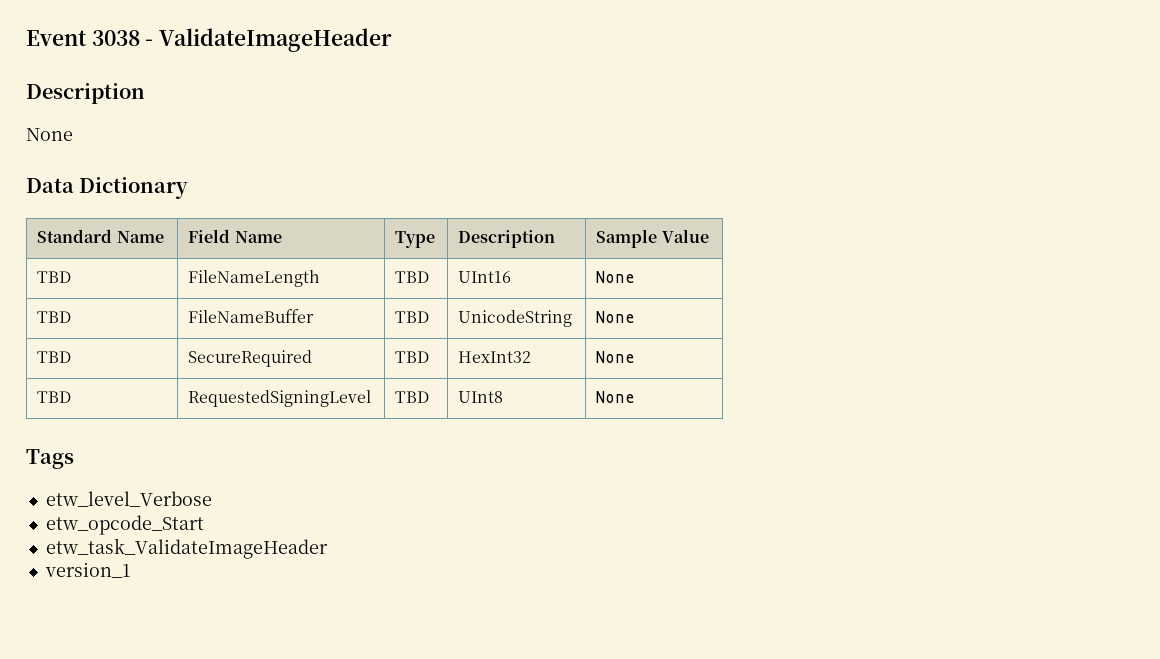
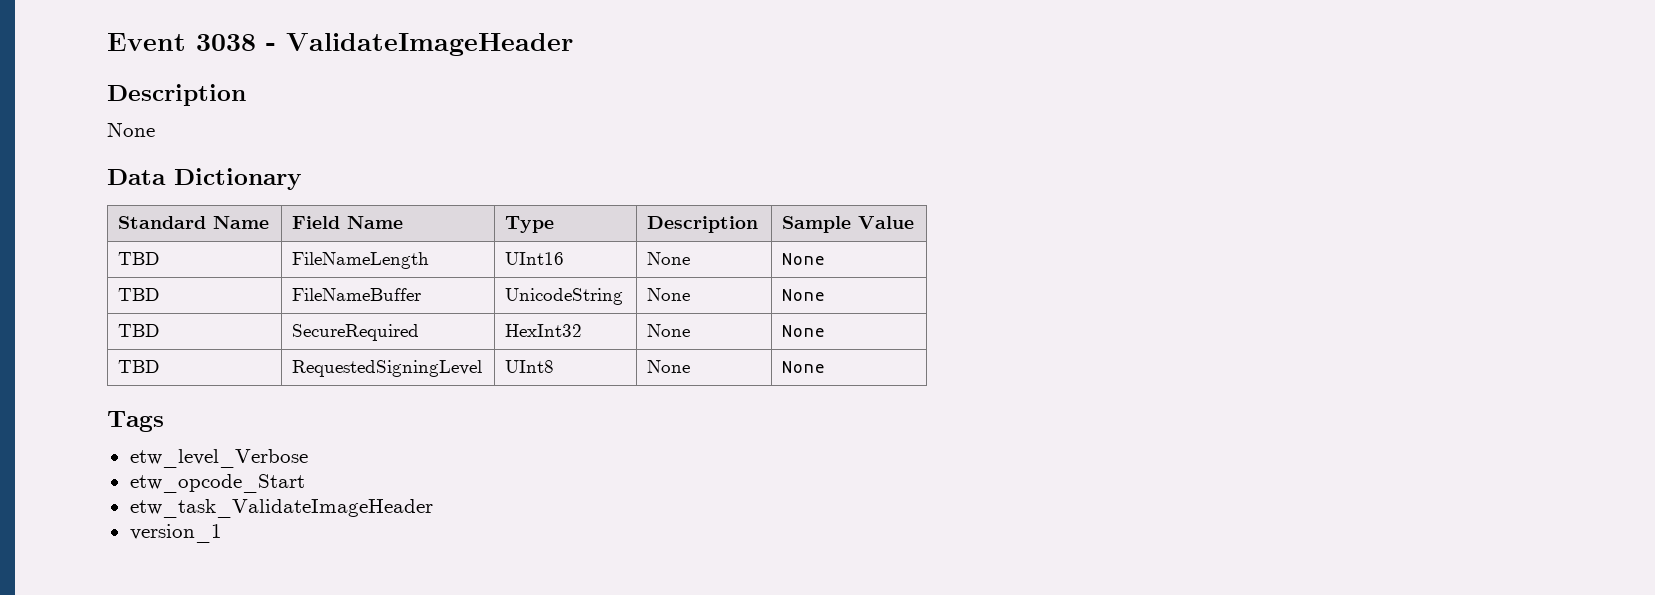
[395,271,430,283] [458,271,512,283] TBD | UInt16 -> [505,252,565,265] [647,252,691,265] UInt16 | None
[395,311,430,323] [458,310,573,327] TBD | UnicodeString -> [505,288,624,305] [647,288,691,301] UnicodeString | None
[395,351,430,363] [458,351,532,363] TBD | HexInt32 -> [505,324,583,337] [647,324,691,337] HexInt32 | None
[395,391,430,403] [458,391,504,403] TBD | UInt8 -> [505,360,555,373] [647,360,691,373] UInt8 | None

